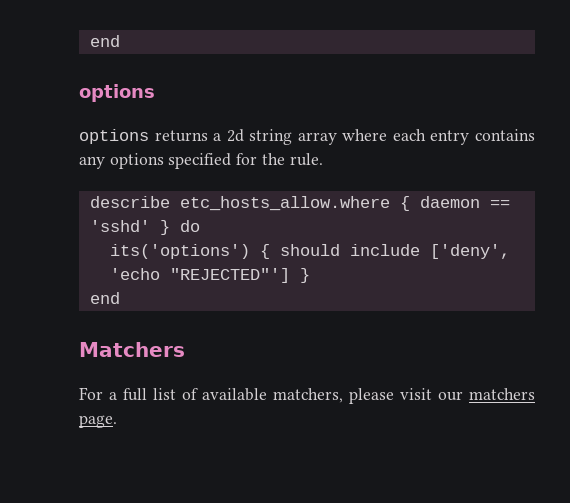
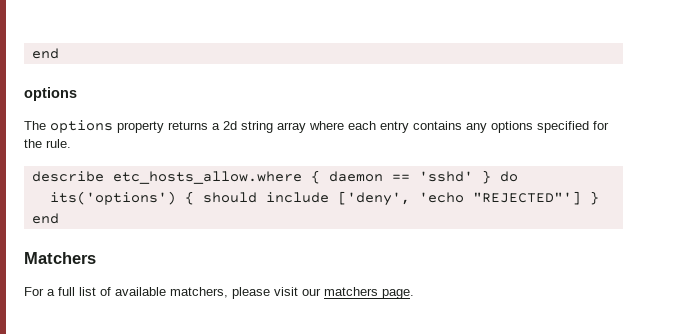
[79,129,149,144] options -> [24,120,164,133] The options property

